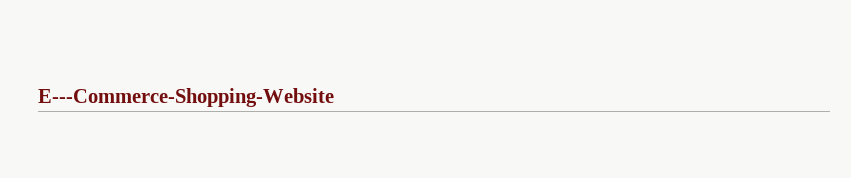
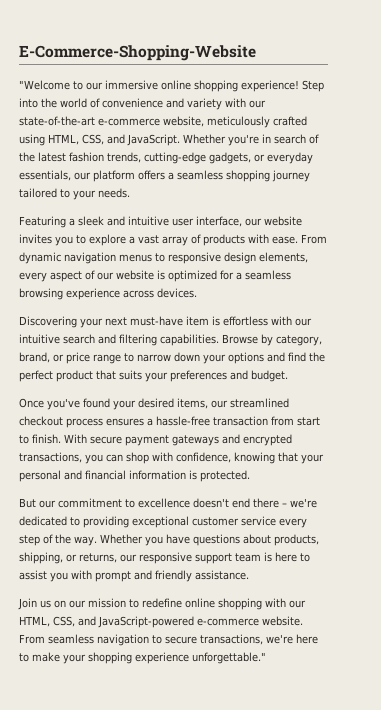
[38,88,334,107] E---Commerce-Shopping-Website -> [19,45,256,61] [19,80,324,92] [19,98,266,110] [19,116,307,128] [19,134,319,146] [19,152,313,164] [19,170,310,182] [19,188,130,200] [19,216,302,228] [19,234,327,246] [19,252,308,264] [19,270,291,282] [19,288,197,300] [19,316,312,328] [19,334,322,346] [19,352,325,364] [19,370,288,382] [19,398,289,410] [19,416,320,428] [19,434,292,446] [19,452,324,464] [19,470,250,482] [19,498,317,508] [19,516,307,528] [19,534,319,546] [19,552,310,564] [19,570,249,582] [18,598,306,610] [19,616,303,628] [19,634,318,646] [19,652,266,664] E-Commerce-Shopping-Website // "Welcome to our immersive online shopping experience! Step into the world of convenience and variety with our state-of-the-art e-commerce website, meticulously crafted using HTML, CSS, and JavaScript. Whether you're in search of the latest fashion trends, cutting-edge gadgets, or everyday essentials, our platform offers a seamless shopping journey tailored to your needs. // Featuring a sleek and intuitive user interface, our website invites you to explore a vast array of products with ease. From dynamic navigation menus to responsive design elements, every aspect of our website is optimized for a seamless browsing experience across devices. // Discovering your next must-have item is effortless with our intuitive search and filtering capabilities. Browse by category, brand, or price range to narrow down your options and find the perfect product that suits your preferences and budget. // Once you've found your desired items, our streamlined checkout process ensures a hassle-free transaction from start to finish. With secure payment gateways and encrypted transactions, you can shop with confidence, knowing that your personal and financial information is protected. // But our commitment to excellence doesn't end there – we're dedicated to providing exceptional customer service every step of the way. Whether you have questions about products, shipping, or returns, our responsive support team is here to assist you with prompt and friendly assistance. // Join us on our mission to redefine online shopping with our HTML, CSS, and JavaScript-powered e-commerce website. From seamless navigation to secure transactions, we're here to make your shopping experience unforgettable."

